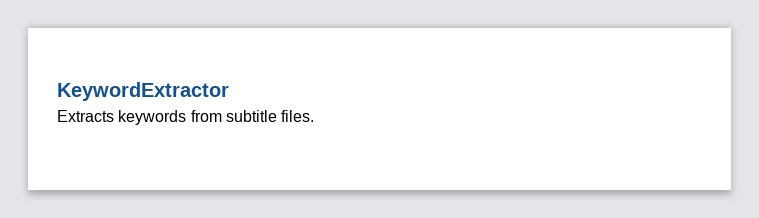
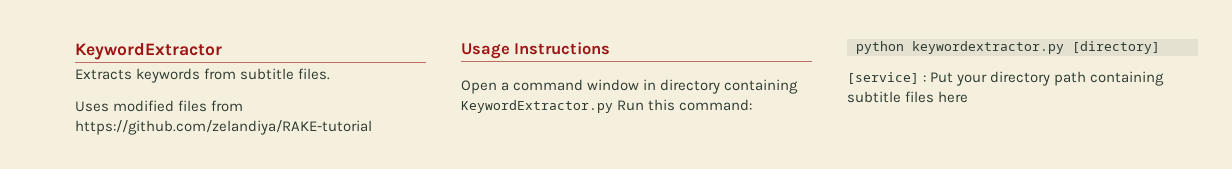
(315, 116) none -> [75,100,244,112] [75,120,372,135] [461,42,611,59] [461,79,799,94] [461,99,753,113] [856,41,1160,54] [847,71,1165,86] [847,91,969,103] // Uses modified files from https://github.com/zelandiya/RAKE-tutorial // Usage Instructions // Open a command window in directory containing KeywordExtractor.py Run this command: // python keywordextractor.py [directory] // [service] : Put your directory path containing subtitle files here

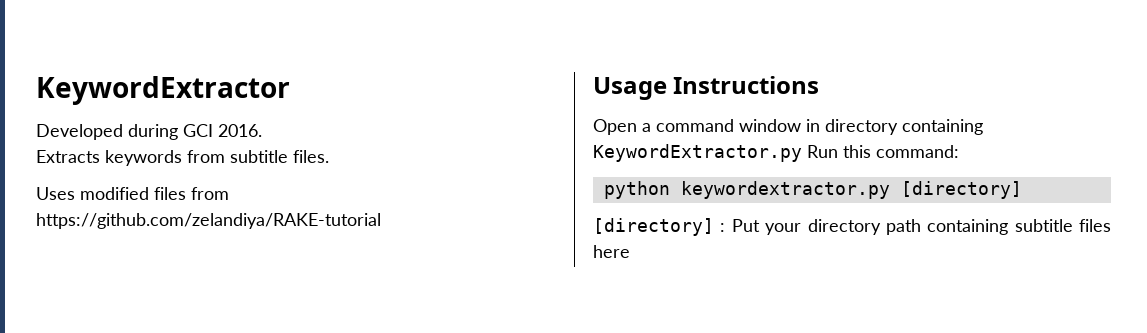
(222, 51) none -> [36,124,262,140] // Developed during GCI 2016.
[847,72,919,84] [service] -> [593,218,714,236] [directory]

